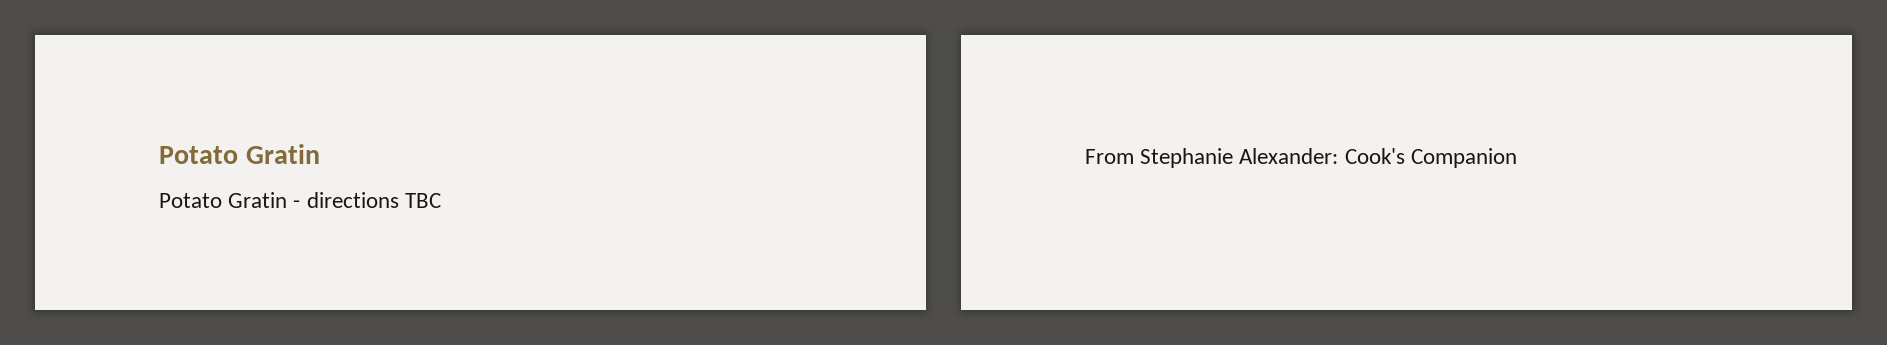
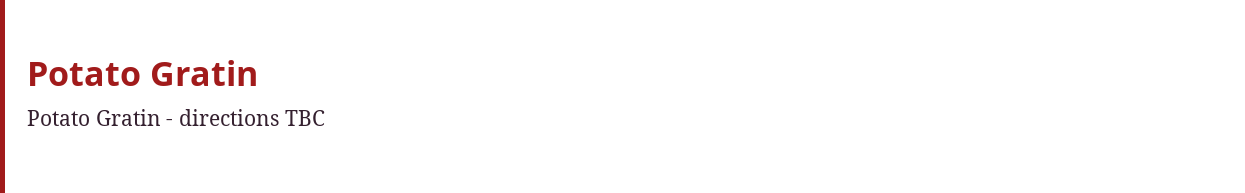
[1085,148,1517,168] // From Stephanie Alexander: Cook's Companion -> (325, 118) none

